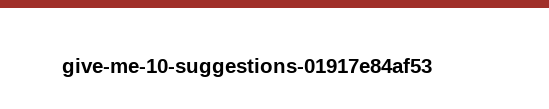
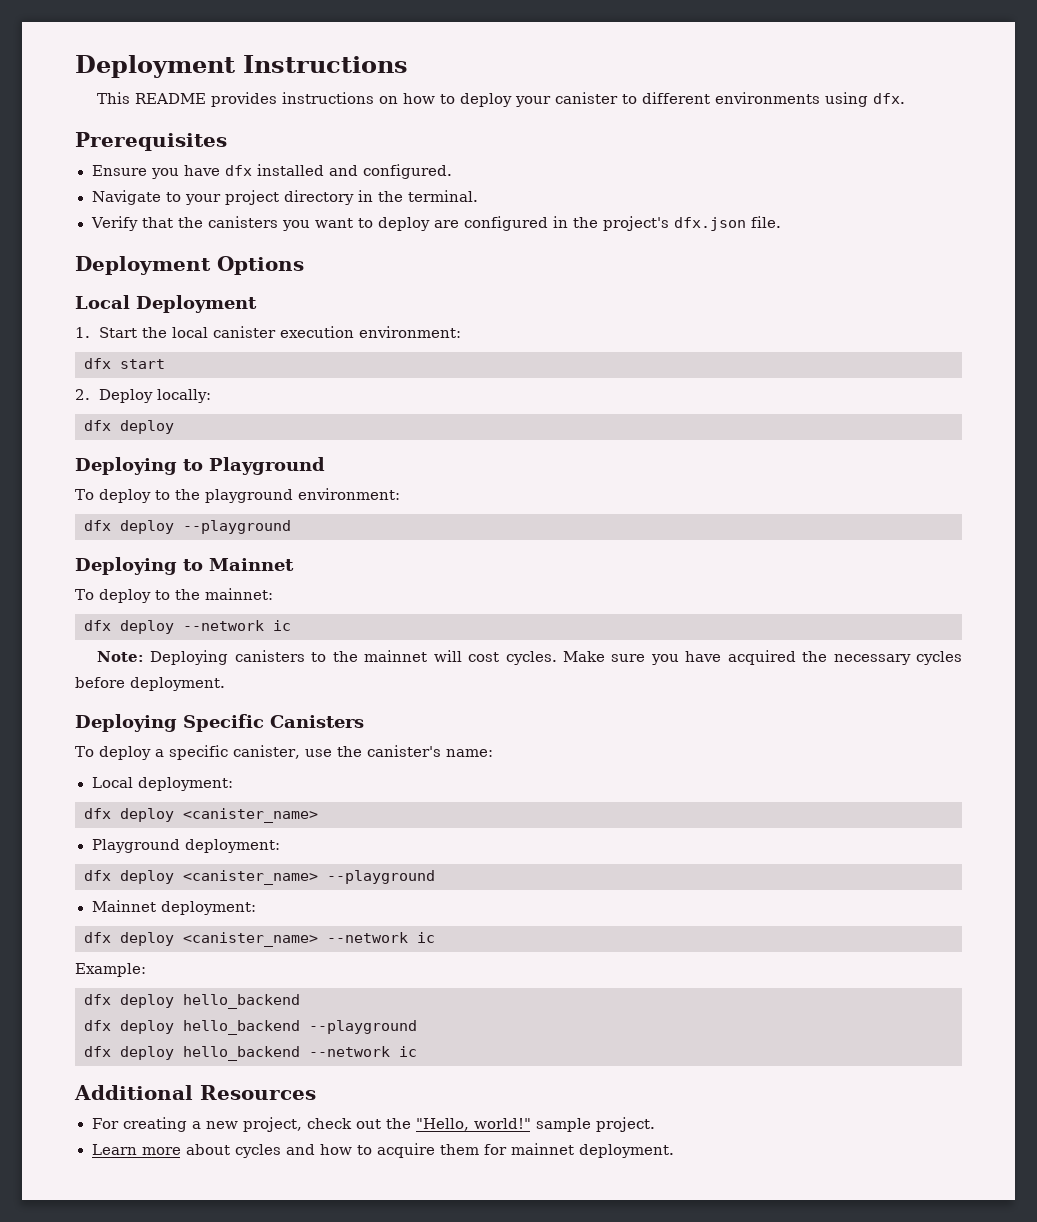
[62,58,432,77] give-me-10-suggestions-01917e84af53 -> [75,55,408,78] [97,92,906,107] [75,132,227,151] [91,164,452,179] [91,190,478,205] [90,216,782,231] [75,256,304,275] [75,295,257,313] [75,326,461,338] [84,358,165,369] [75,389,211,403] [84,420,174,434] [75,457,325,475] [75,488,400,503] [84,520,291,534] [75,557,294,575] [75,588,273,603] [84,620,291,634] [97,650,962,665] [75,677,225,691] [75,714,364,732] [75,745,493,760] [91,777,233,791] [84,808,318,823] [91,839,280,853] [84,870,435,885] [91,900,256,915] [84,932,435,947] [75,963,146,977] [84,994,300,1009] [84,1020,417,1035] [84,1046,417,1061] [74,1085,316,1100] [91,1117,655,1132] [91,1143,674,1158] Deployment Instructions // This README provides instructions on how to deploy your canister to different environments using dfx. // Prerequisites // Ensure you have dfx installed and configured. // Navigate to your project directory in the terminal. // Verify that the canisters you want to deploy are configured in the project's dfx.json file. // Deployment Options // Local Deployment // 1. Start the local canister execution environment: // dfx start // 2. Deploy locally: // dfx deploy // Deploying to Playground // To deploy to the playground environment: // dfx deploy --playground // Deploying to Mainnet // To deploy to the mainnet: // dfx deploy --network ic // Note: Deploying canisters to the mainnet will cost cycles. Make sure you have acquired the necessary cycles before deployment. // Deploying Specific Canisters // To deploy a specific canister, use the canister's name: // Local deployment: // dfx deploy <canister_name> // Playground deployment: // dfx deploy <canister_name> --playground // Mainnet deployment: // dfx deploy <canister_name> --network ic // Example: // dfx deploy hello_backend // dfx deploy hello_backend --playground // dfx deploy hello_backend --network ic // Additional Resources // For creating a new project, check out the "Hello, world!" sample project. // Learn more about cycles and how to acquire them for mainnet deployment.

